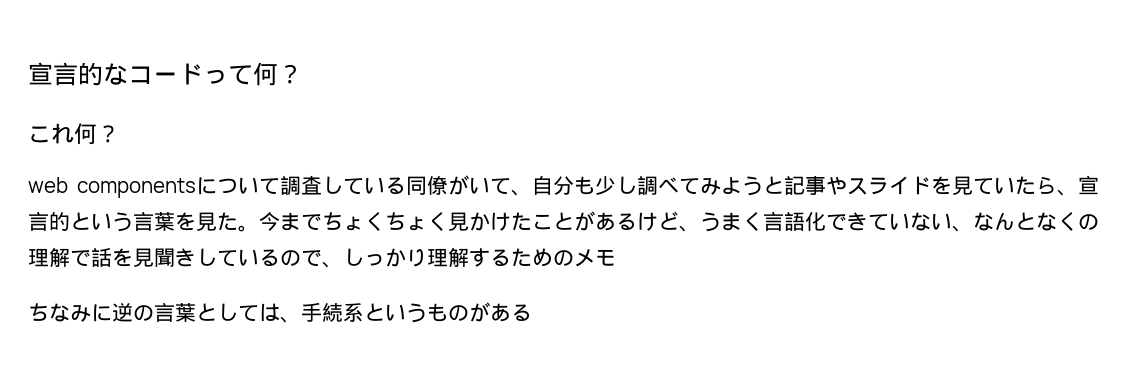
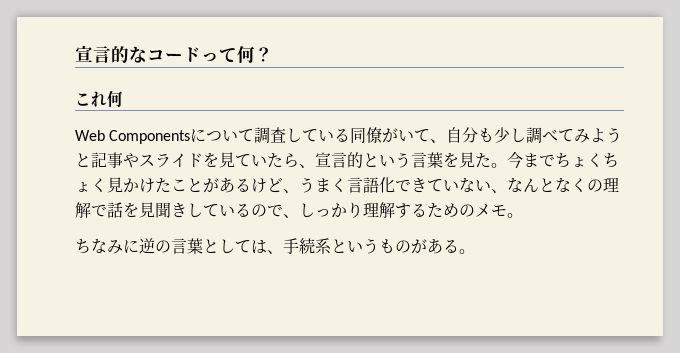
[97,125,120,143] [28,177,196,198] ？ // web components -> [75,130,191,144] // Web Components
(616, 257) none -> [507,213,523,218] 。
(532, 312) none -> [459,249,475,254] 。

